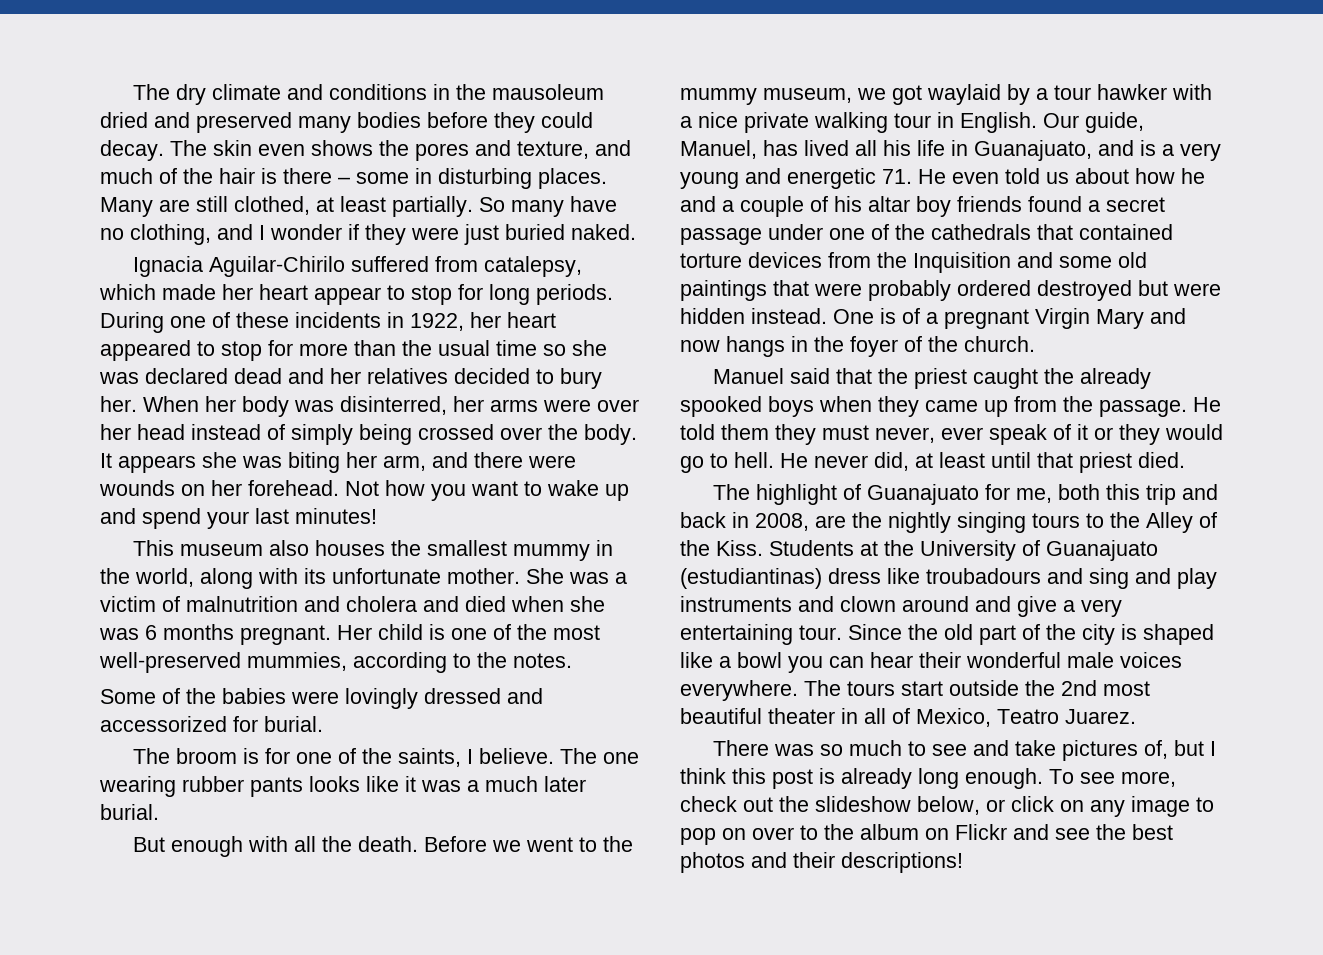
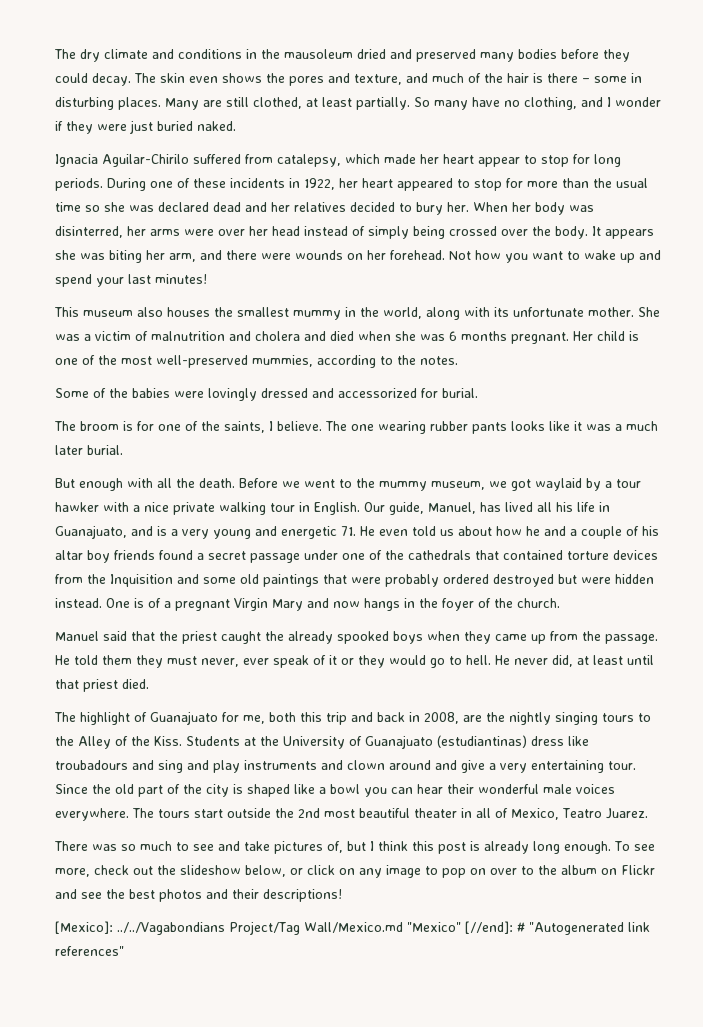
(963, 862) none -> [55,921,650,935] [55,946,124,956] // [Mexico]: ../../Vagabondians Project/Tag Wall/Mexico.md "Mexico" [//end]: # "Autogenerated link references"

